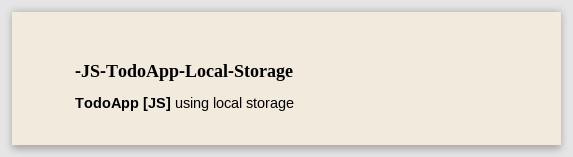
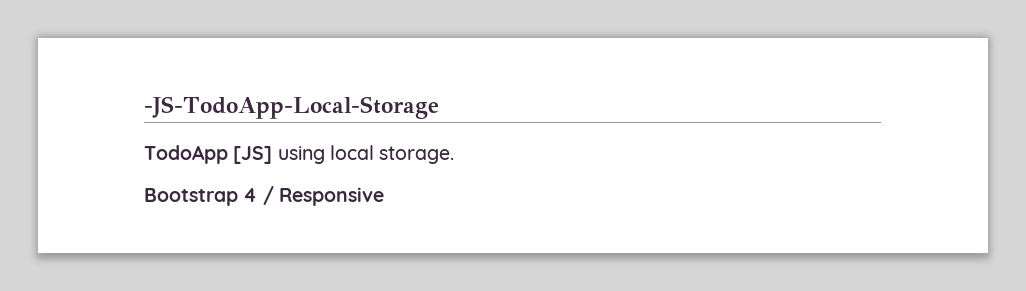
[246,98,294,111] storage -> [379,146,455,164] [144,186,384,206] storage. // Bootstrap 4 / Responsive

